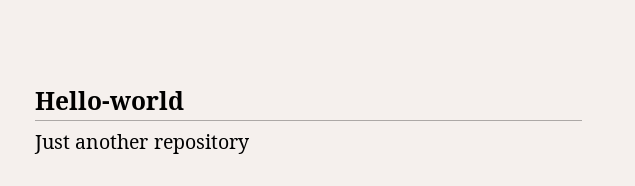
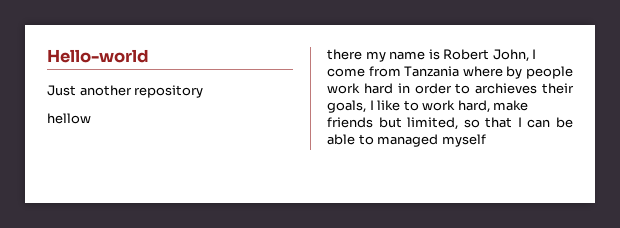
(250, 144) none -> [47,113,91,124] [327,49,537,62] [327,66,573,79] [327,83,574,94] [327,100,529,113] [327,117,573,130] [327,134,486,147] // hellow // there my name is Robert John, I come from Tanzania where by people work hard in order to archieves their goals, I like to work hard, make friends but limited, so that I can be able to managed myself

